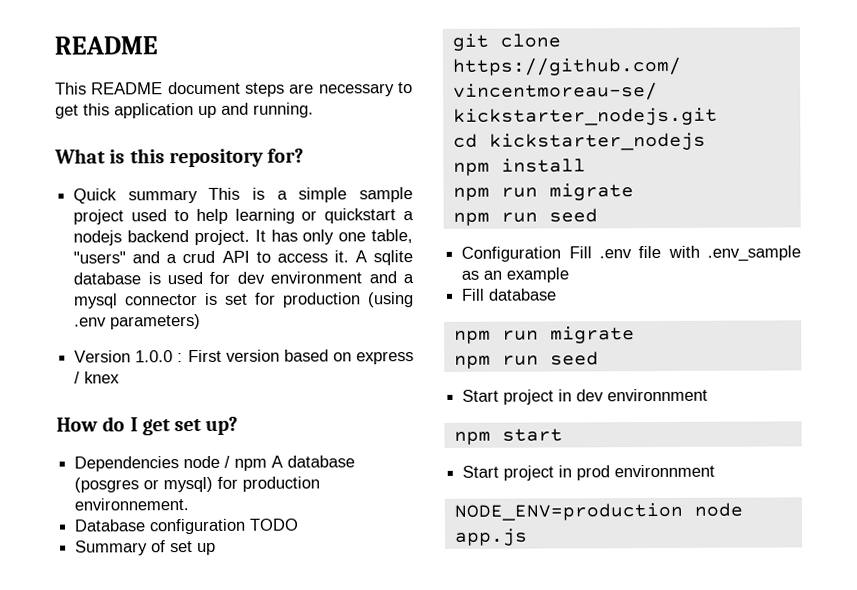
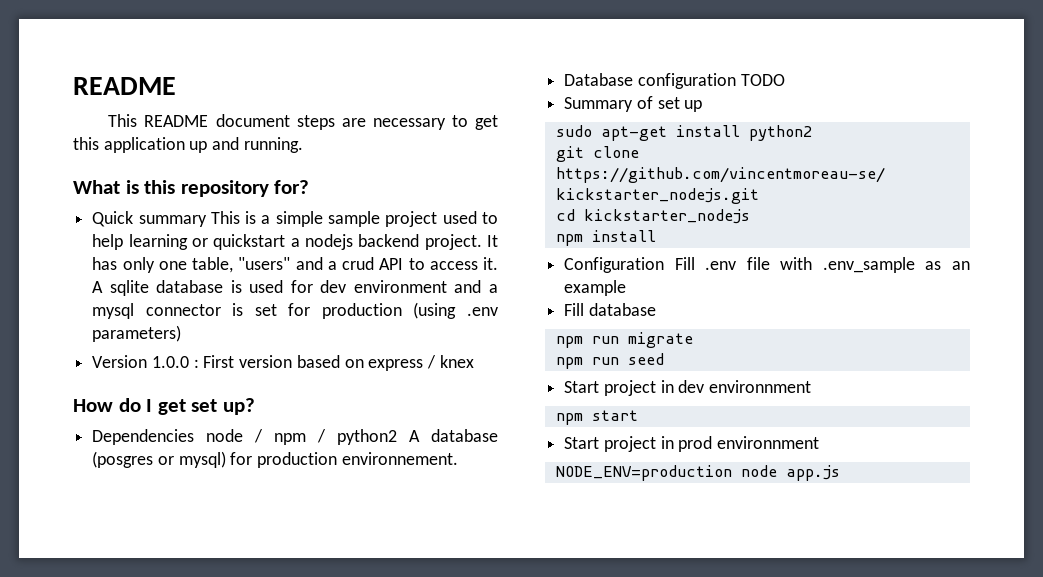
(268, 464) none -> [317,429,398,445] / python2
(217, 549) none -> [555,125,812,141] // sudo apt-get install python2
[452,183,634,201] [452,208,598,226] // npm run migrate // npm run seed -> (656, 236) none

